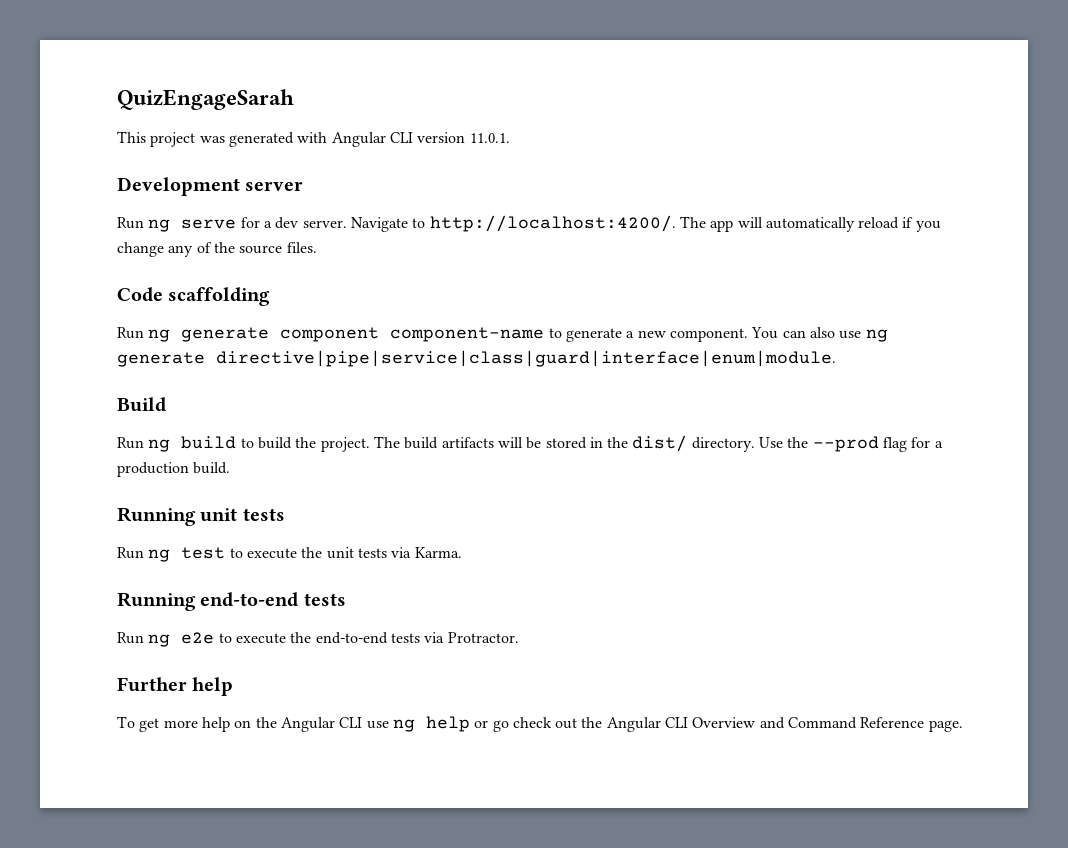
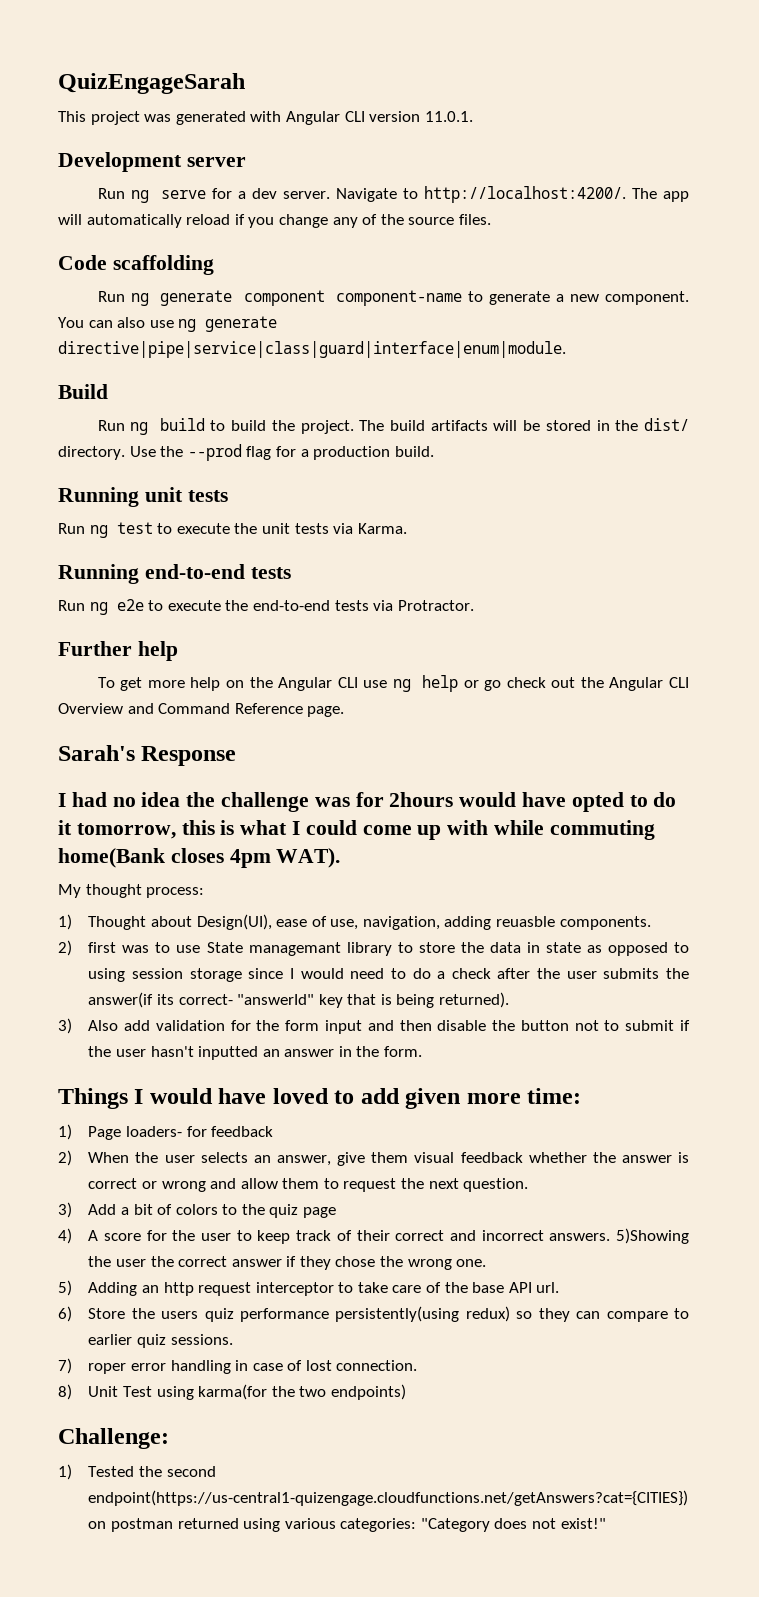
(963, 726) none -> [58,745,237,766] [58,792,677,812] [58,820,655,840] [58,848,341,868] [58,884,205,898] [58,914,651,930] [58,940,689,956] [88,968,689,982] [88,992,510,1008] [58,1018,690,1034] [88,1046,423,1060] [58,1088,582,1109] [58,1124,274,1140] [58,1150,689,1166] [88,1178,529,1192] [58,1202,337,1218] [58,1228,689,1244] [88,1256,487,1270] [58,1280,560,1296] [58,1306,689,1322] [88,1334,233,1348] [58,1358,418,1374] [58,1384,406,1400] [58,1428,169,1449] [58,1464,216,1480] [88,1490,689,1506] [88,1518,606,1532] // Sarah's Response // I had no idea the challenge was for 2hours would have opted to do it tomorrow, this is what I could come up with while commuting home(Bank closes 4pm WAT). // My thought process: // 1) Thought about Design(UI), ease of use, navigation, adding reuasble components. // 2) first was to use State managemant library to store the data in state as opposed to using session storage since I would need to do a check after the user submits the answer(if its correct- "answerId" key that is being returned). // 3) Also add validation for the form input and then disable the button not to submit if the user hasn't inputted an answer in the form. // Things I would have loved to add given more time: // 1) Page loaders- for feedback // 2) When the user selects an answer, give them visual feedback whether the answer is correct or wrong and allow them to request the next question. // 3) Add a bit of colors to the quiz page // 4) A score for the user to keep track of their correct and incorrect answers. 5)Showing the user the correct answer if they chose the wrong one. // 5) Adding an http request interceptor to take care of the base API url. // 6) Store the users quiz performance persistently(using redux) so they can compare to earlier quiz sessions. // 7) roper error handling in case of lost connection. // 8) Unit Test using karma(for the two endpoints) // Challenge: // 1) Tested the second endpoint(https://us-central1-quizengage.cloudfunctions.net/getAnswers?cat={CITIES}) on postman returned using various categories: "Category does not exist!"

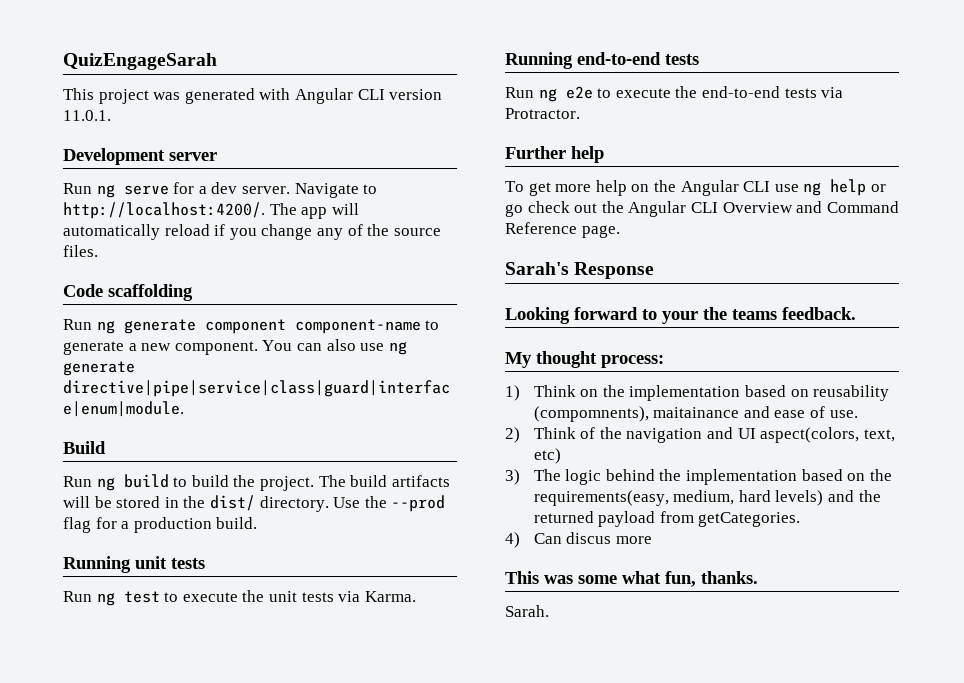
[58,792,677,812] [58,820,655,840] [58,848,341,868] [58,884,205,898] [58,914,651,930] [58,940,689,956] [88,968,689,982] [88,992,510,1008] [58,1018,690,1034] [88,1046,423,1060] [58,1088,582,1109] [58,1124,274,1140] [58,1150,689,1166] [88,1178,529,1192] [58,1202,337,1218] [58,1228,689,1244] [88,1256,487,1270] [58,1280,560,1296] [58,1306,689,1322] [88,1334,233,1348] [58,1358,418,1374] [58,1384,406,1400] [58,1428,169,1449] [58,1464,216,1480] [88,1490,689,1506] [88,1518,606,1532] I had no idea the challenge was for 2hours would have opted to do it tomorrow, this is what I could come up with while commuting home(Bank closes 4pm WAT). // My thought process: // 1) Thought about Design(UI), ease of use, navigation, adding reuasble components. // 2) first was to use State managemant library to store the data in state as opposed to using session storage since I would need to do a check after the user submits the answer(if its correct- "answerId" key that is being returned). // 3) Also add validation for the form input and then disable the button not to submit if the user hasn't inputted an answer in the form. // Things I would have loved to add given more time: // 1) Page loaders- for feedback // 2) When the user selects an answer, give them visual feedback whether the answer is correct or wrong and allow them to request the next question. // 3) Add a bit of colors to the quiz page // 4) A score for the user to keep track of their correct and incorrect answers. 5)Showing the user the correct answer if they chose the wrong one. // 5) Adding an http request interceptor to take care of the base API url. // 6) Store the users quiz performance persistently(using redux) so they can compare to earlier quiz sessions. // 7) roper error handling in case of lost connection. // 8) Unit Test using karma(for the two endpoints) // Challenge: // 1) Tested the second endpoint(https://us-central1-quizengage.cloudfunctions.net/getAnswers?cat={CITIES}) on postman returned using various categories: "Category does not exist!" -> [505,307,856,324] [505,351,664,368] [505,385,890,401] [533,406,858,422] [505,427,895,443] [533,448,561,464] [505,469,892,485] [533,490,881,506] [533,511,801,527] [505,532,652,548] [505,571,758,587] [505,605,549,617] Looking forward to your the teams feedback. // My thought process: // 1) Think on the implementation based on reusability (compomnents), maitainance and ease of use. // 2) Think of the navigation and UI aspect(colors, text, etc) // 3) The logic behind the implementation based on the requirements(easy, medium, hard levels) and the returned payload from getCategories. // 4) Can discus more // This was some what fun, thanks. // Sarah.

